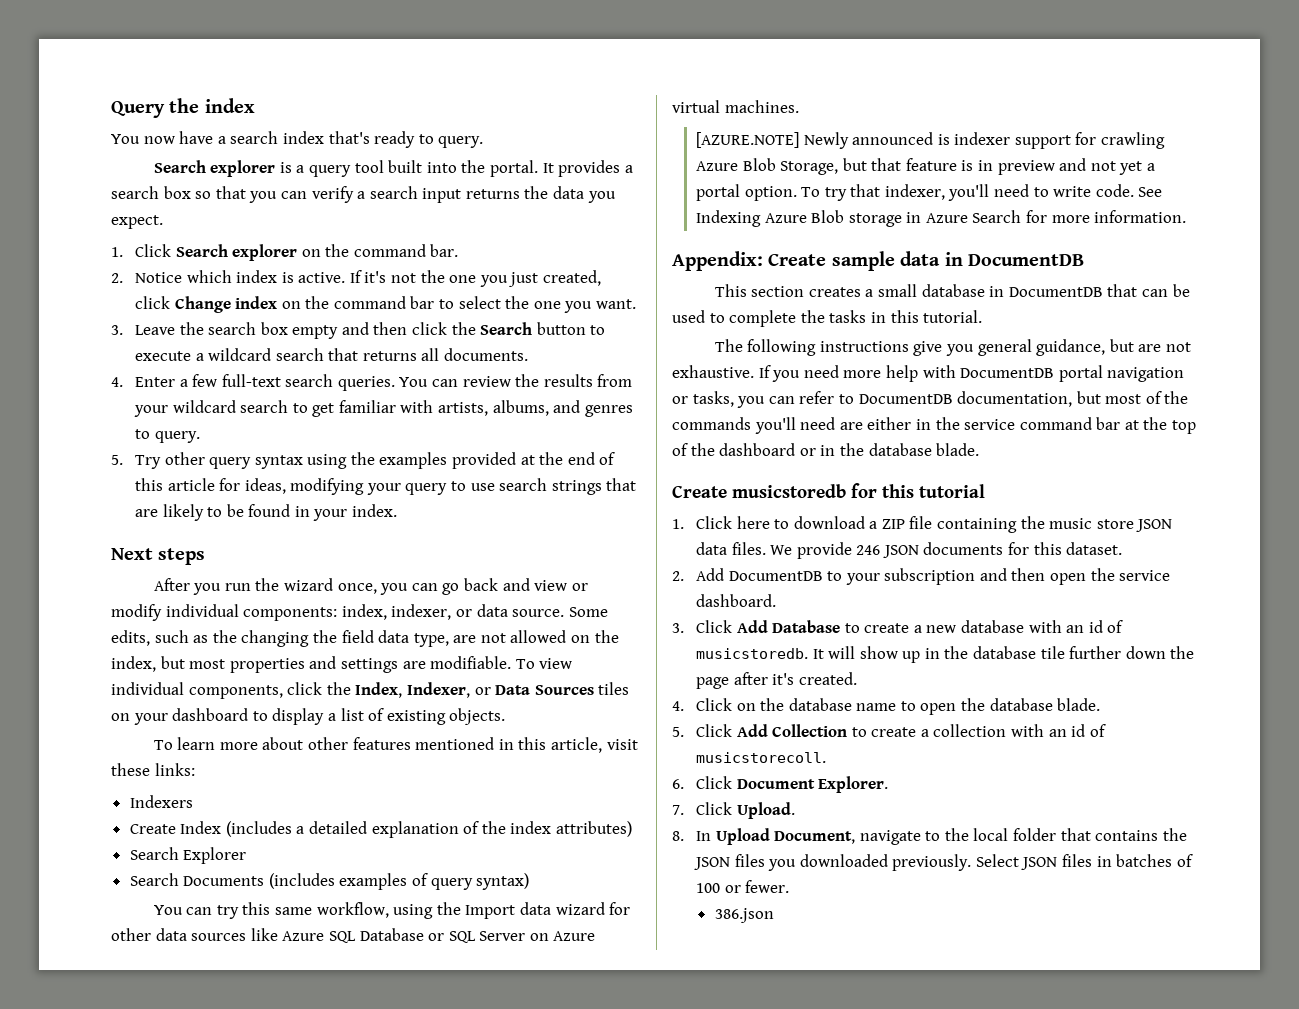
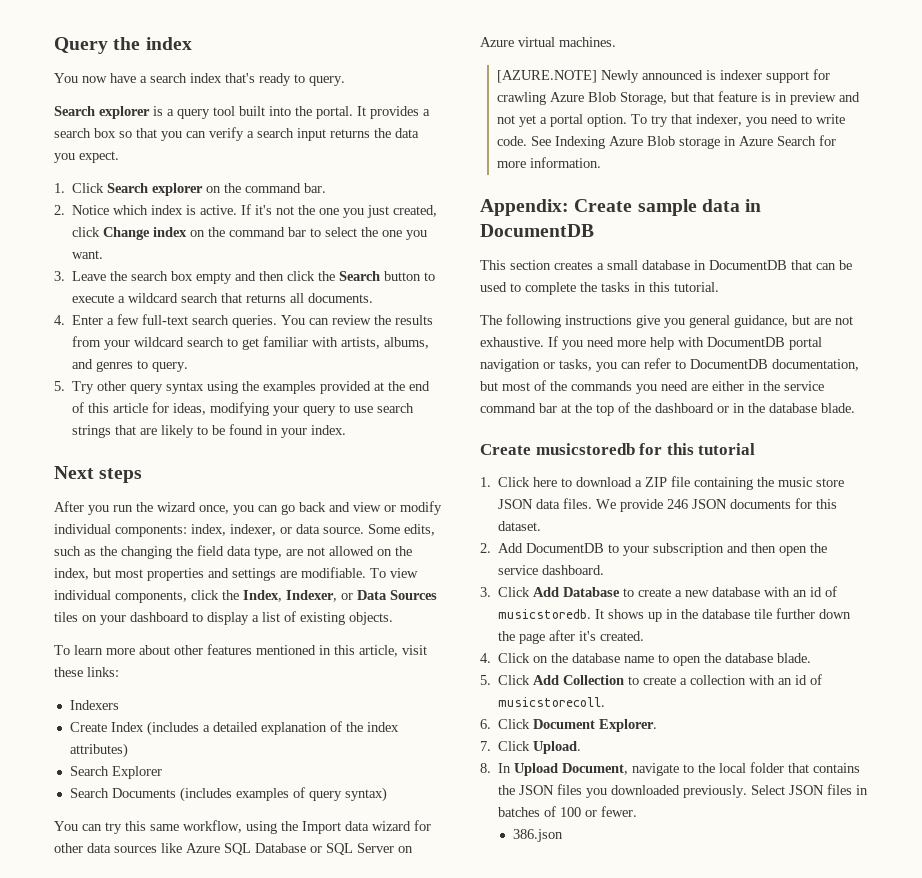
[948,184,990,201] you'll -> [746,117,768,127] you
[754,417,796,434] you'll -> [636,384,657,394] you
[828,646,898,659] will show -> [608,609,645,619] shows

